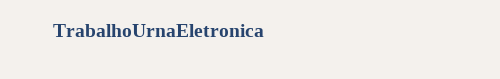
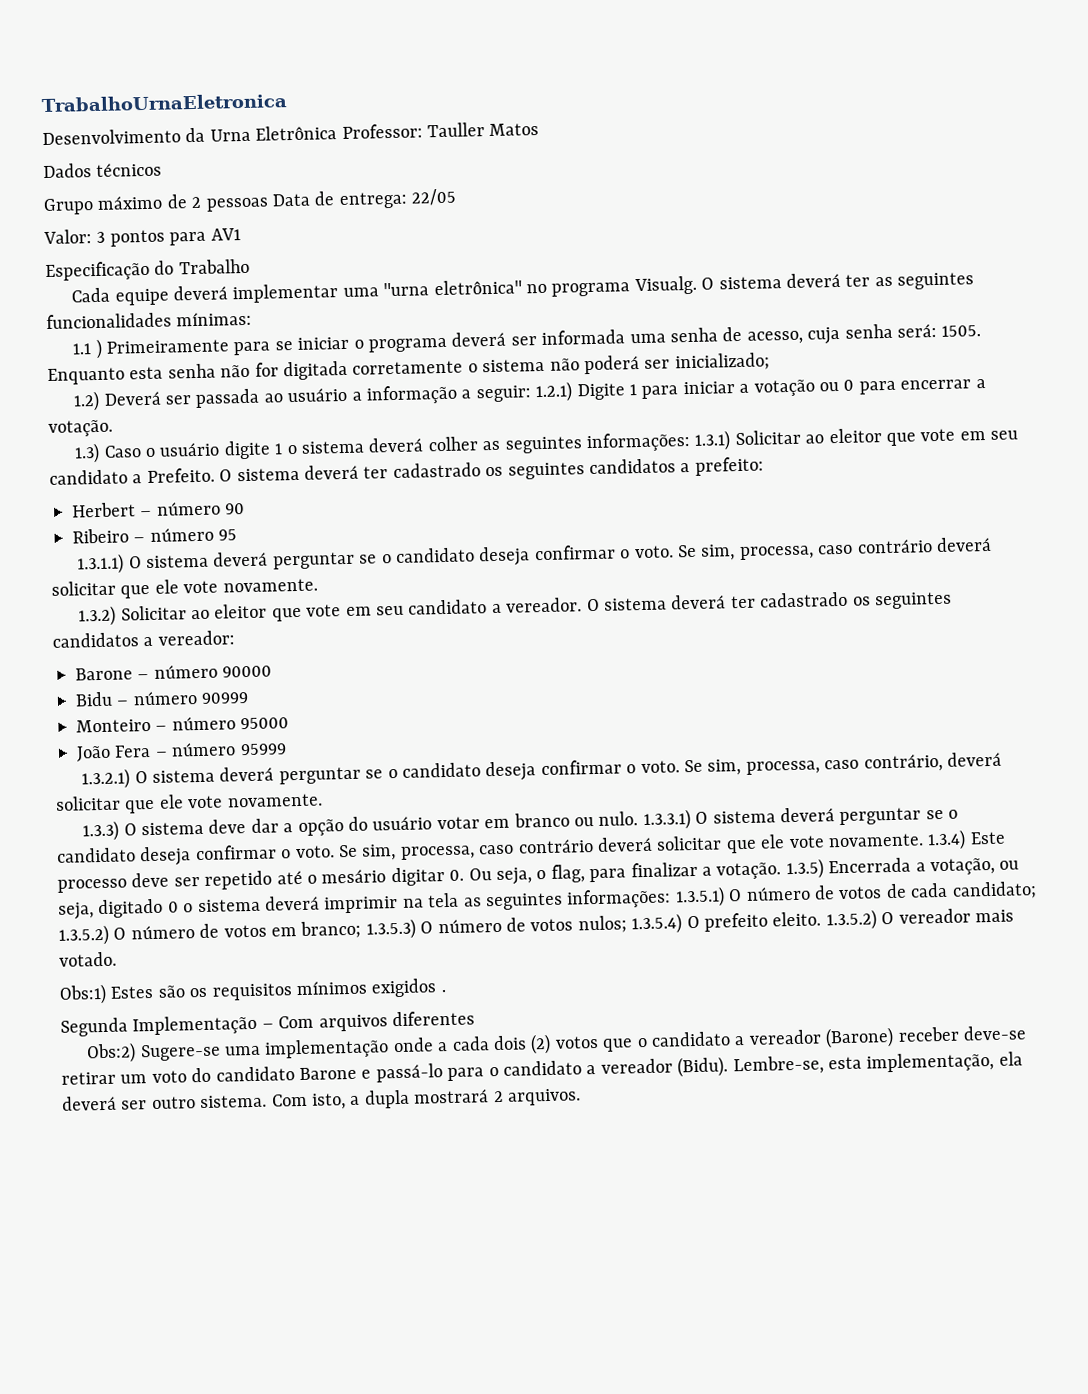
(264, 30) none -> [42,122,540,146] [43,162,163,179] [43,188,458,216] [43,228,241,247] [45,258,250,282] [71,272,975,306] [46,311,253,329] [72,323,982,359] [47,352,770,385] [73,378,986,412] [48,419,113,437] [74,428,1019,464] [49,456,764,485] [71,501,246,518] [72,527,238,544] [77,536,992,575] [51,578,318,599] [78,591,952,627] [52,630,235,648] [75,664,273,681] [75,691,250,707] [76,716,290,733] [76,742,287,762] [81,751,1002,790] [55,793,323,814] [82,807,959,842] [56,829,1006,867] [57,857,1020,893] [58,881,1037,920] [58,908,1014,946] [59,951,117,967] [59,978,446,1005] [60,1010,475,1037] [86,1025,1027,1064] [61,1051,1023,1085] [61,1088,581,1111] // Desenvolvimento da Urna Eletrônica Professor: Tauller Matos // Dados técnicos // Grupo máximo de 2 pessoas Data de entrega: 22/05 // Valor: 3 pontos para AV1 // Especificação do Trabalho // Cada equipe deverá implementar uma "urna eletrônica" no programa Visualg. O sistema deverá ter as seguintes funcionalidades mínimas: // 1.1 ) Primeiramente para se iniciar o programa deverá ser informada uma senha de acesso, cuja senha será: 1505. Enquanto esta senha não for digitada corretamente o sistema não poderá ser inicializado; // 1.2) Deverá ser passada ao usuário a informação a seguir: 1.2.1) Digite 1 para iniciar a votação ou 0 para encerrar a votação. // 1.3) Caso o usuário digite 1 o sistema deverá colher as seguintes informações: 1.3.1) Solicitar ao eleitor que vote em seu candidato a Prefeito. O sistema deverá ter cadastrado os seguintes candidatos a prefeito: // Herbert – número 90 // Ribeiro – número 95 // 1.3.1.1) O sistema deverá perguntar se o candidato deseja confirmar o voto. Se sim, processa, caso contrário deverá solicitar que ele vote novamente. // 1.3.2) Solicitar ao eleitor que vote em seu candidato a vereador. O sistema deverá ter cadastrado os seguintes candidatos a vereador: // Barone – número 90000 // Bidu – número 90999 // Monteiro – número 95000 // João Fera – número 95999 // 1.3.2.1) O sistema deverá perguntar se o candidato deseja confirmar o voto. Se sim, processa, caso contrário, deverá solicitar que ele vote novamente. // 1.3.3) O sistema deve dar a opção do usuário votar em branco ou nulo. 1.3.3.1) O sistema deverá perguntar se o candidato deseja confirmar o voto. Se sim, processa, caso contrário deverá solicitar que ele vote novamente. 1.3.4) Este processo deve ser repetido até o mesário digitar 0. Ou seja, o flag, para finalizar a votação. 1.3.5) Encerrada a votação, ou seja, digitado 0 o sistema deverá imprimir na tela as seguintes informações: 1.3.5.1) O número de votos de cada candidato; 1.3.5.2) O número de votos em branco; 1.3.5.3) O número de votos nulos; 1.3.5.4) O prefeito eleito. 1.3.5.2) O vereador mais votado. // Obs:1) Estes são os requisitos mínimos exigidos . // Segunda Implementação – Com arquivos diferentes // Obs:2) Sugere-se uma implementação onde a cada dois (2) votos que o candidato a vereador (Barone) receber deve-se retirar um voto do candidato Barone e passá-lo para o candidato a vereador (Bidu). Lembre-se, esta implementação, ela deverá ser outro sistema. Com isto, a dupla mostrará 2 arquivos.

